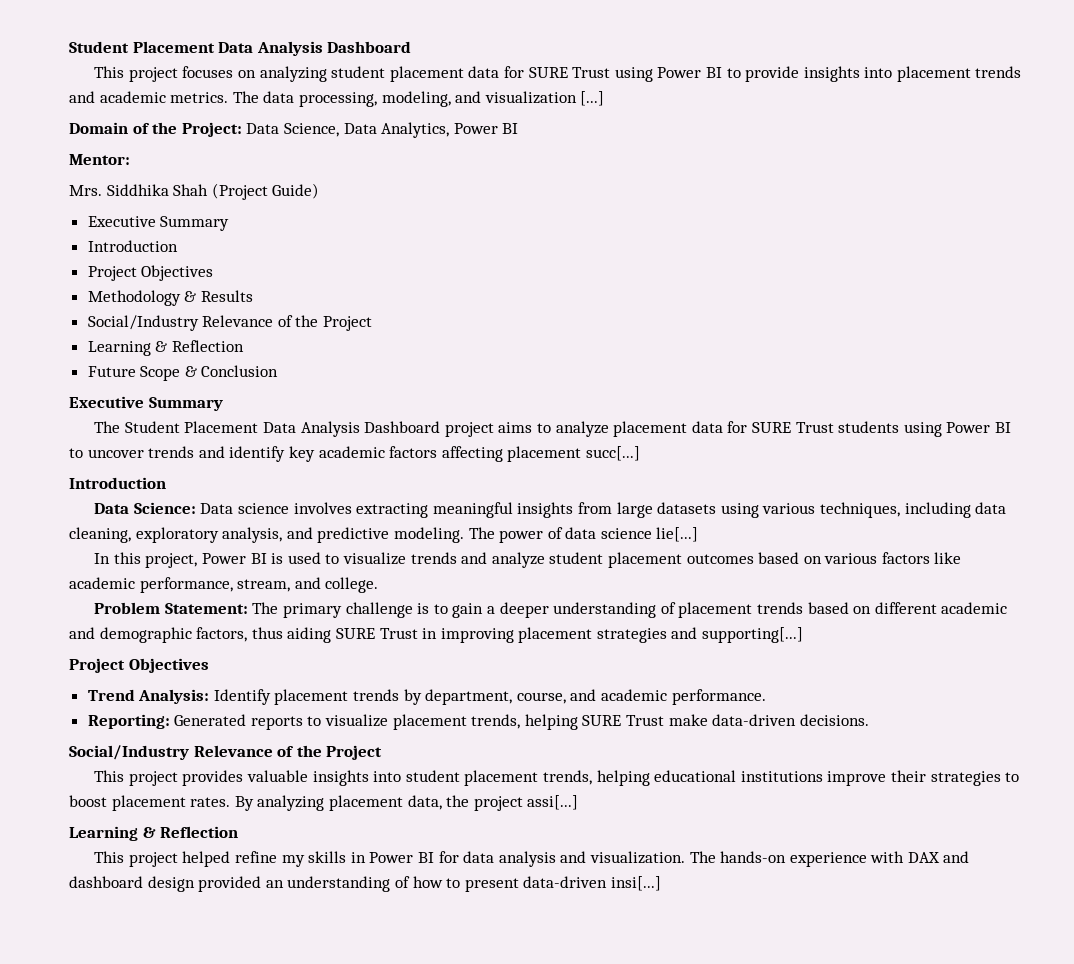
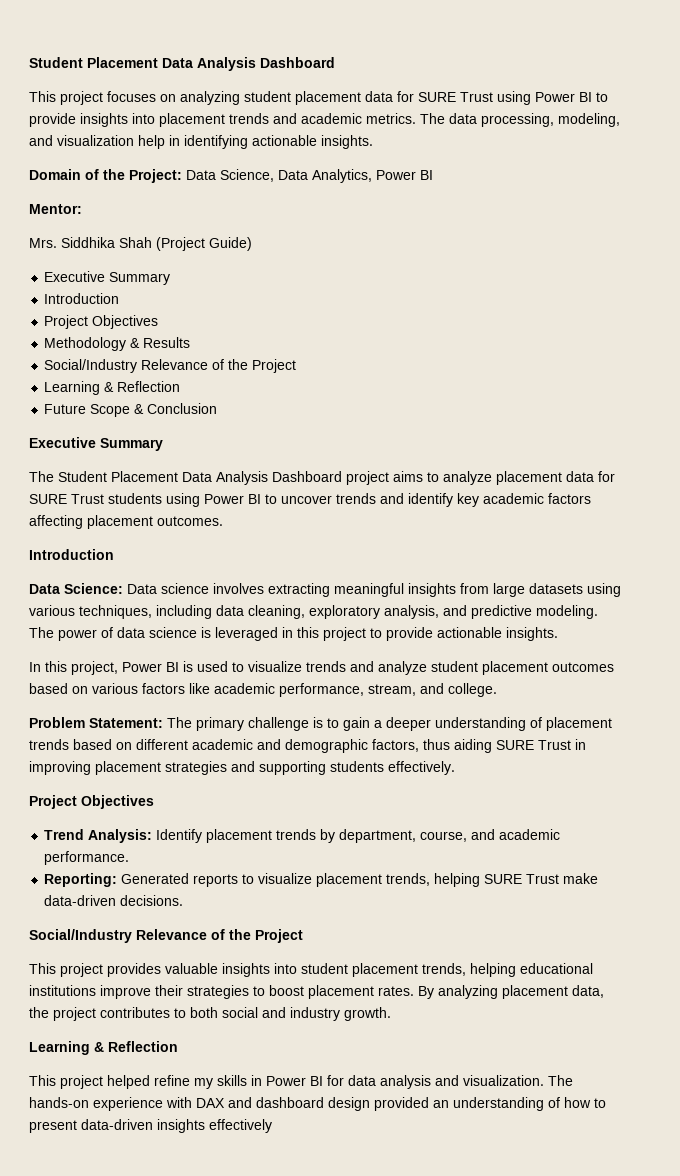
[580,91,605,106] [...] -> [138,135,373,149] help in identifying actionable insights.
[585,446,640,461] succ[...] -> [157,516,223,526] outcomes.
[656,527,699,542] lie[...] -> [201,627,558,641] is leveraged in this project to provide actionable insights.
[702,627,804,643] supporting[...] -> [259,761,455,775] supporting students effectively.
[527,795,579,810] assi[...] -> [100,1007,391,1021] contributes to both social and industry growth.
[610,876,661,891] insi[...] -> [157,1119,272,1133] insights effectively

